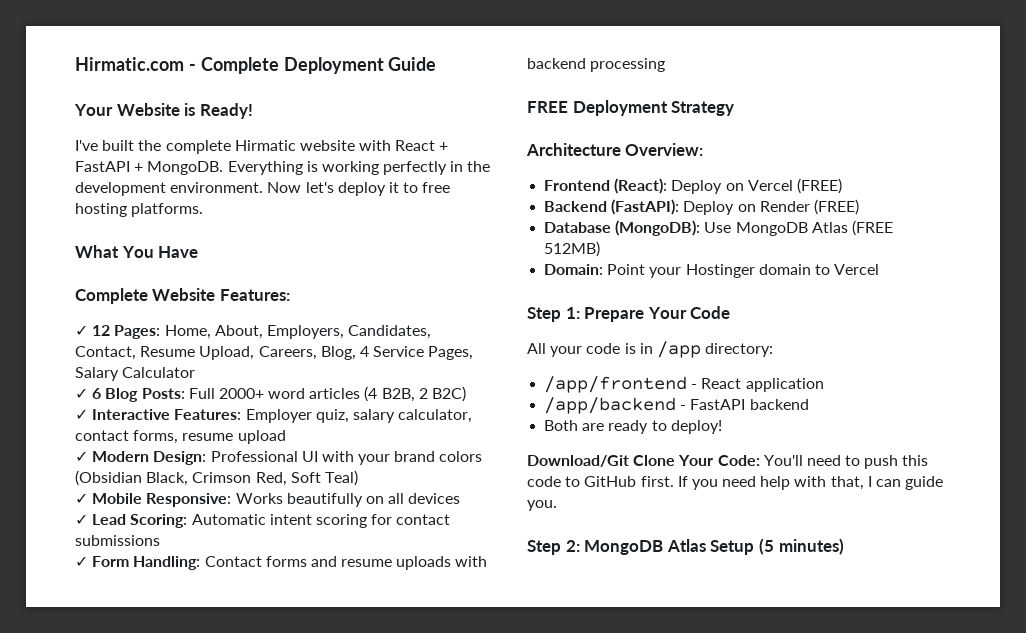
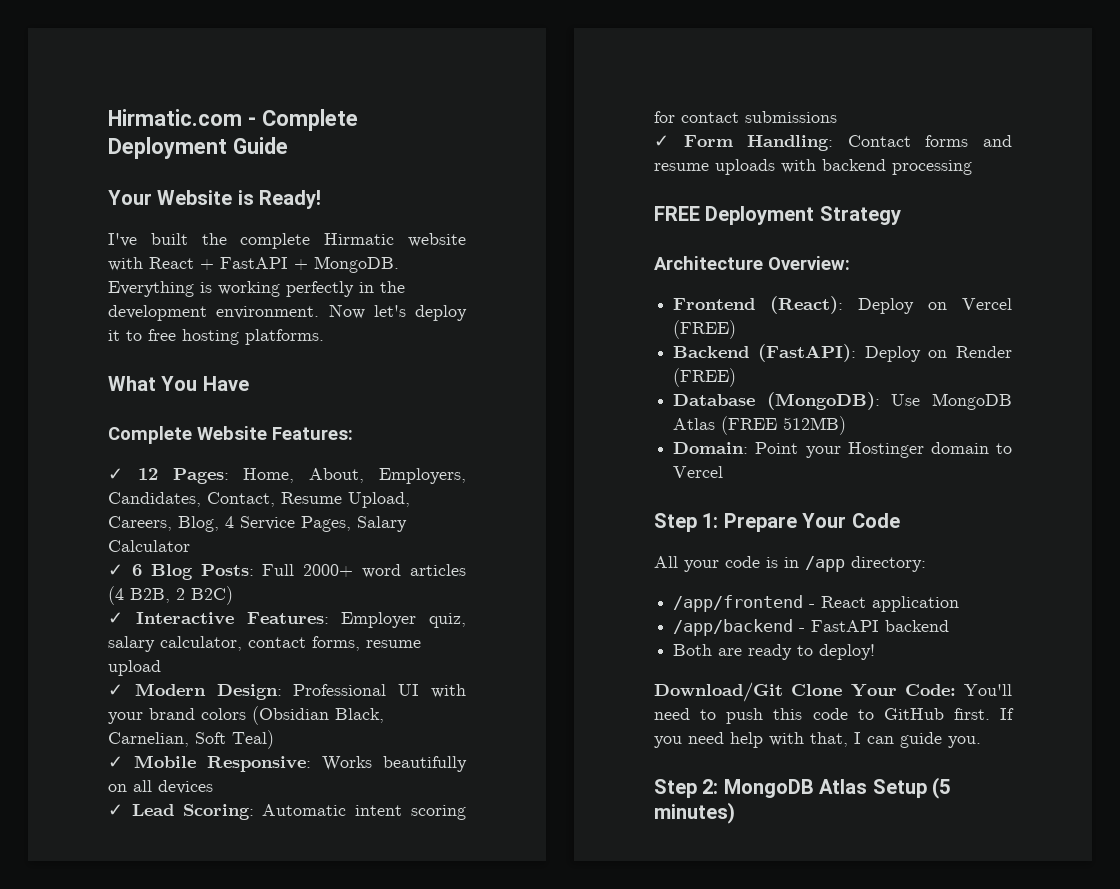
[192,472,287,486] Crimson Red, -> [108,732,189,747] Carnelian,

